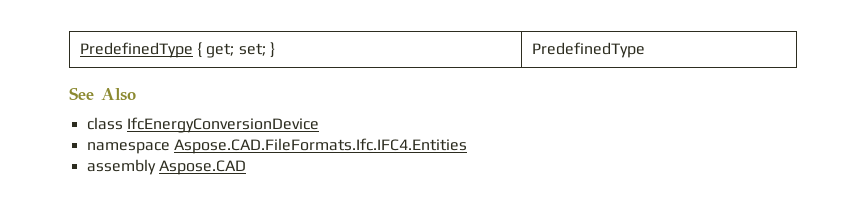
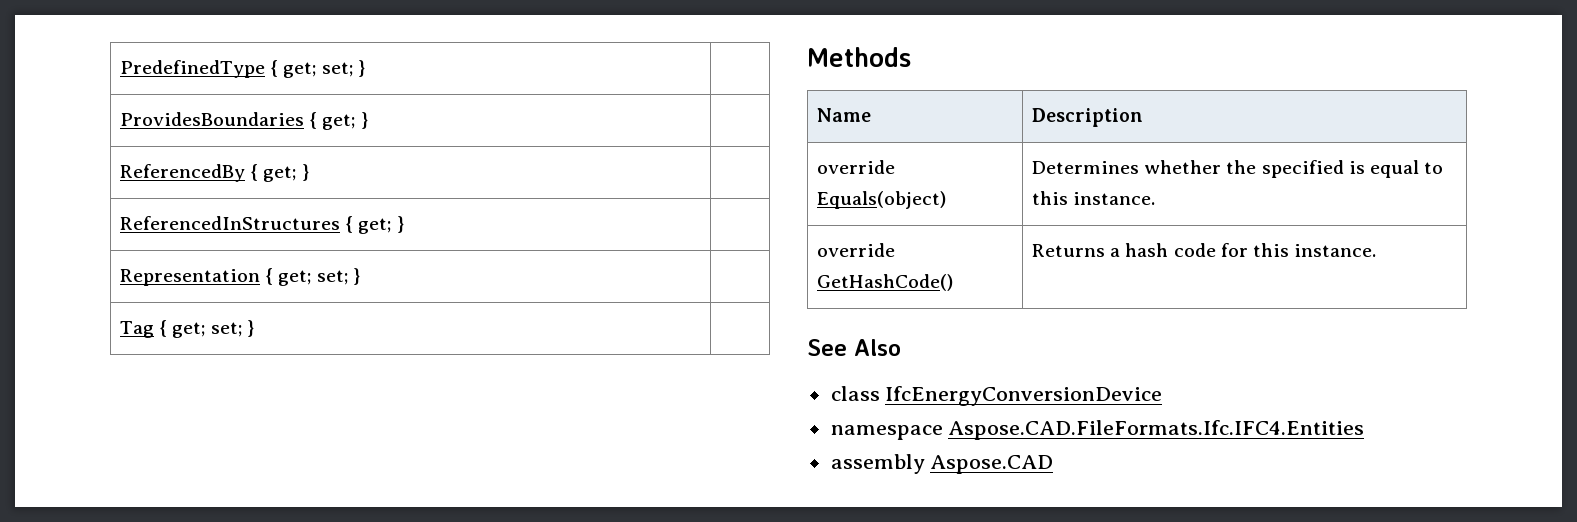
[531,42,645,58] PredefinedType -> [119,112,368,130] [119,164,309,182] [119,216,404,234] [119,268,360,286] [119,320,254,338] [807,47,911,67] [816,108,871,122] [1031,108,1143,127] [816,160,895,174] [816,191,946,209] [1031,160,1444,178] [1031,191,1156,205] [816,243,895,257] [816,274,953,291] [1031,243,1377,257] // ProvidesBoundaries { get; } | // ReferencedBy { get; } | // ReferencedInStructures { get; } | // Representation { get; set; } | // Tag { get; set; } | // Methods // Name | Description // override Equals(object) | Determines whether the specified is equal to this instance. // override GetHashCode() | Returns a hash code for this instance.

